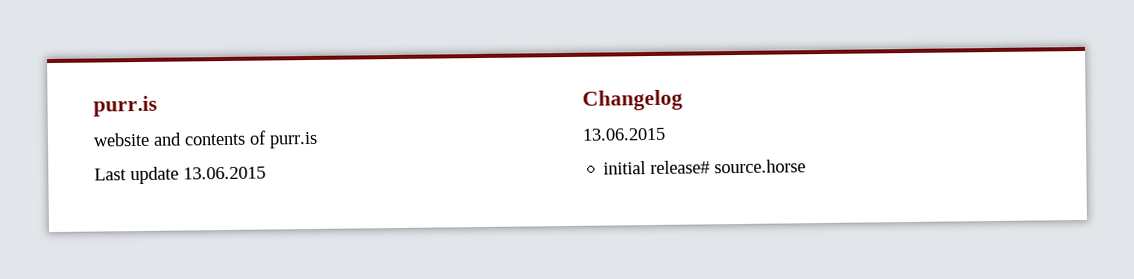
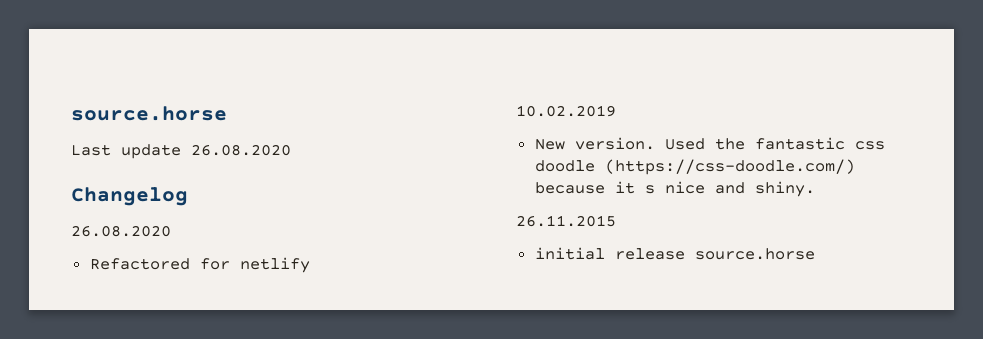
[93,95,157,117] [93,130,318,149] purr.is // website and contents of purr.is -> [71,106,227,121] source.horse
[183,166,266,180] 13.06.2015 -> [191,144,291,156] 26.08.2020
[582,127,666,141] 13.06.2015 -> [71,225,171,237] [89,257,310,273] [516,105,616,117] [534,137,885,150] [534,159,855,175] [534,181,815,197] [516,215,616,227] 26.08.2020 // Refactored for netlify // 10.02.2019 // New version. Used the fantastic css doodle (https://css-doodle.com/) because it s nice and shiny. // 26.11.2015
[650,160,711,175] release# -> [614,248,685,260] release

